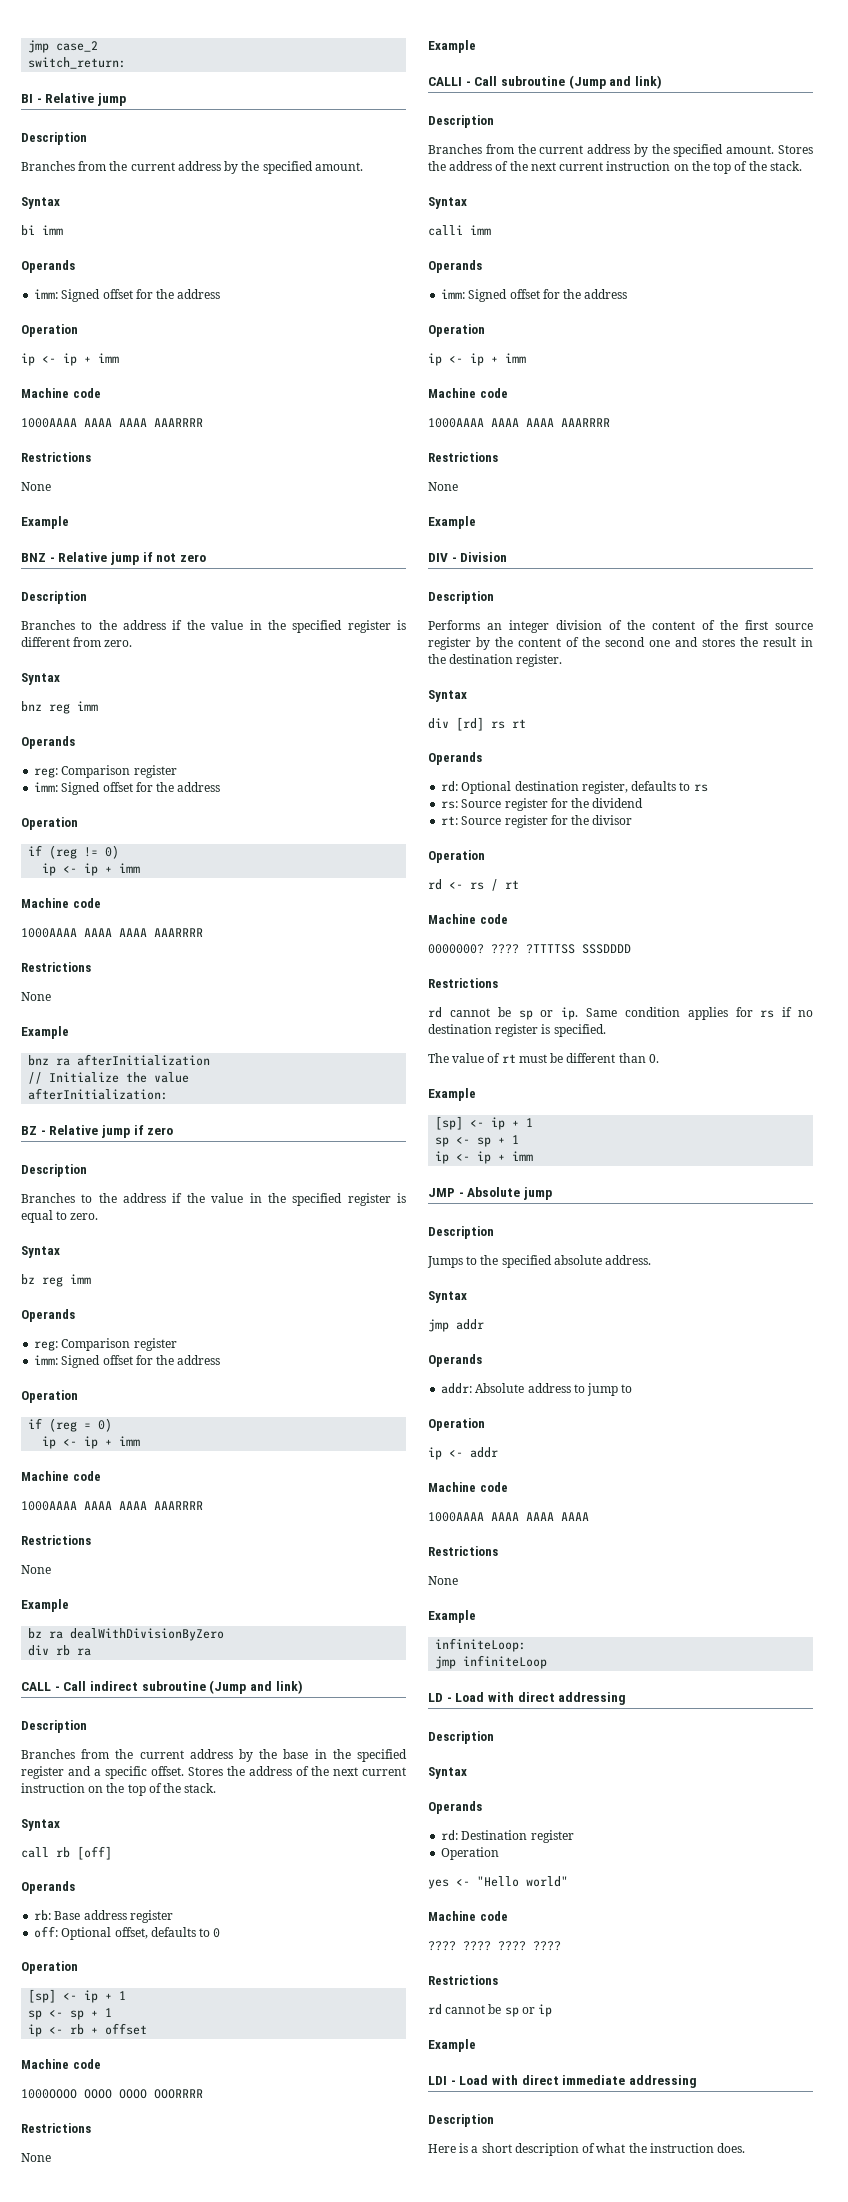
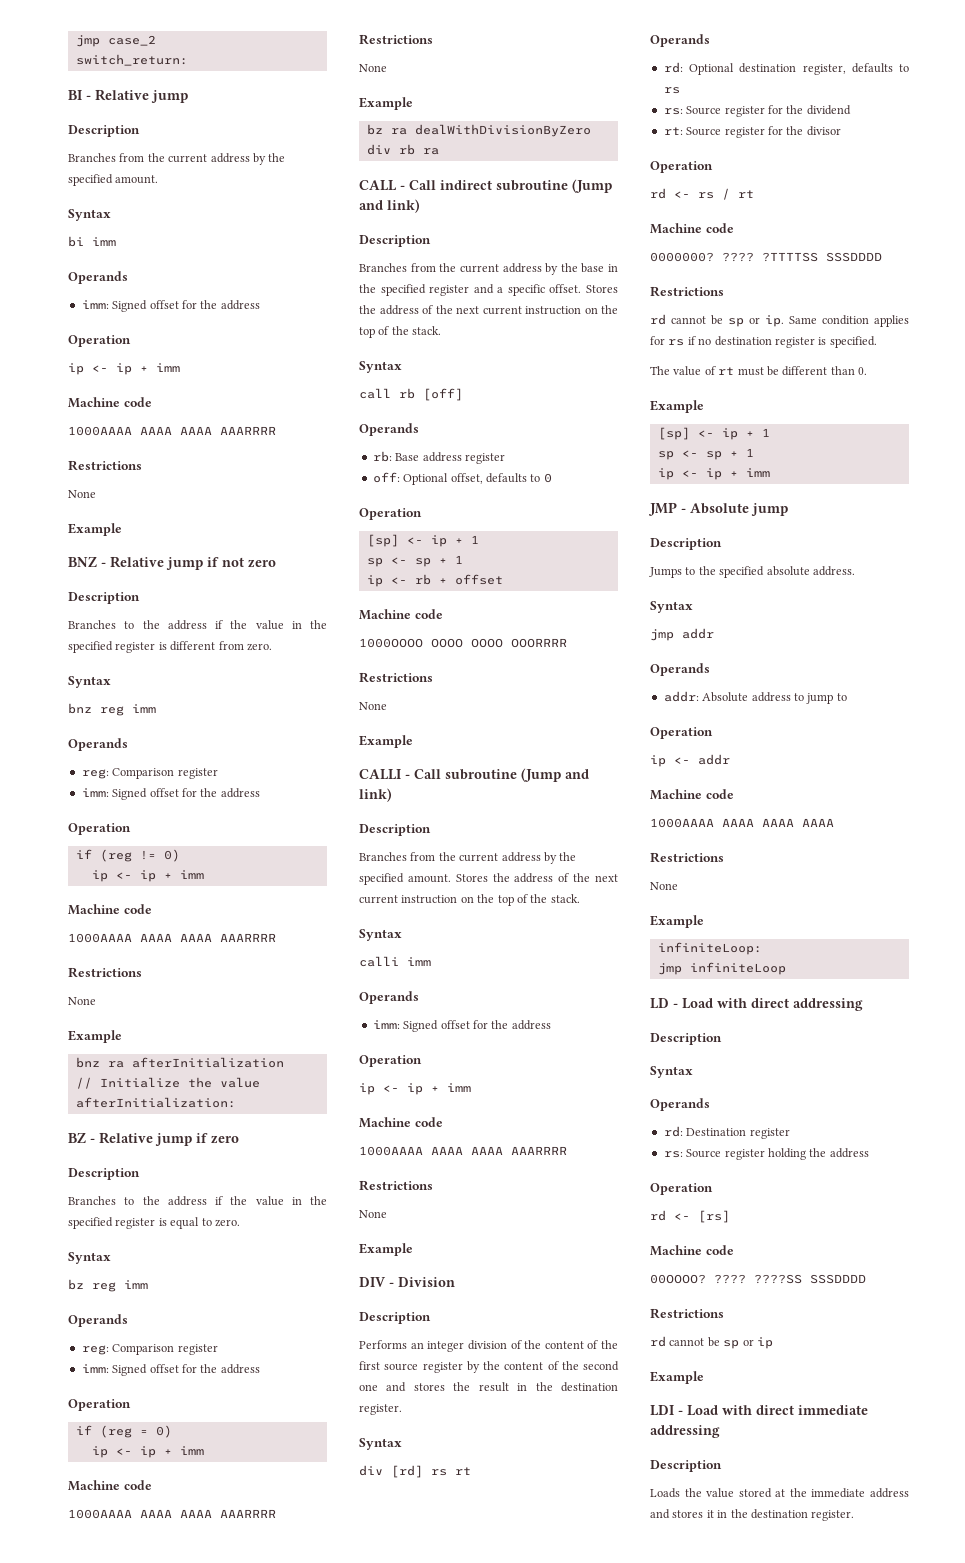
[441,1847,500,1860] [428,1876,568,1889] [428,1911,508,1921] [428,1941,561,1951] Operation // yes <- "Hello world" // Machine code // ???? ???? ???? ???? -> [663,1148,869,1160] [650,1183,713,1195] [650,1210,730,1223] [650,1245,734,1256] [650,1274,866,1284] rs: Source register holding the address // Operation // rd <- [rs] // Machine code // 00OOOO? ???? ????SS SSSDDDD
[428,2143,746,2156] Here is a short description of what the instruction does. -> [650,1488,909,1498] [650,1509,855,1521] Loads the value stored at the immediate address and stores it in the destination register.

